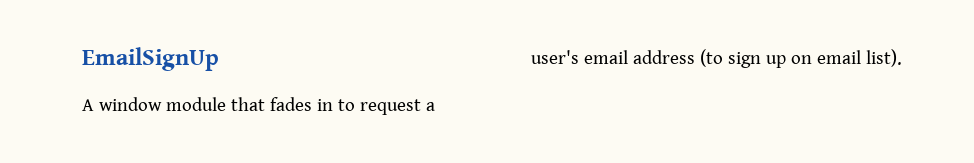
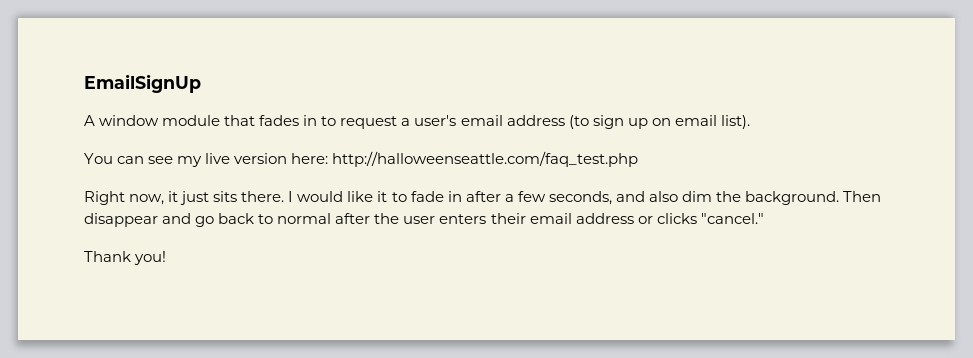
(902, 58) none -> [84,151,639,167] [84,191,882,205] [84,213,764,227] [84,251,167,265] // You can see my live version here: http://halloweenseattle.com/faq_test.php // Right now, it just sits there. I would like it to fade in after a few seconds, and also dim the background. Then disappear and go back to normal after the user enters their email address or clicks "cancel." // Thank you!

